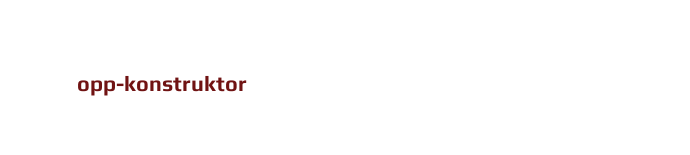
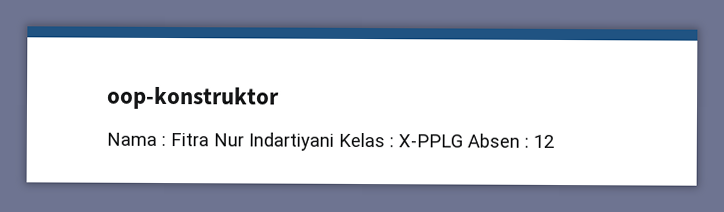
[77,75,247,96] opp-konstruktor -> [106,86,280,110] [106,132,554,151] oop-konstruktor // Nama : Fitra Nur Indartiyani Kelas : X-PPLG Absen : 12

